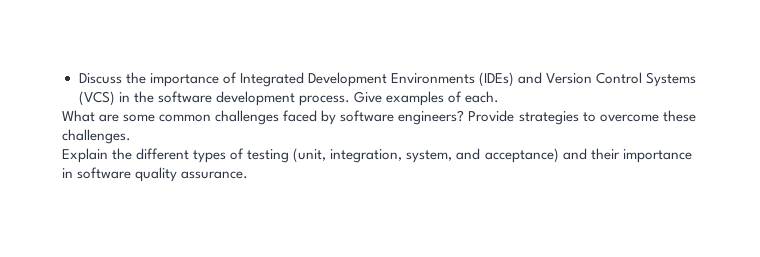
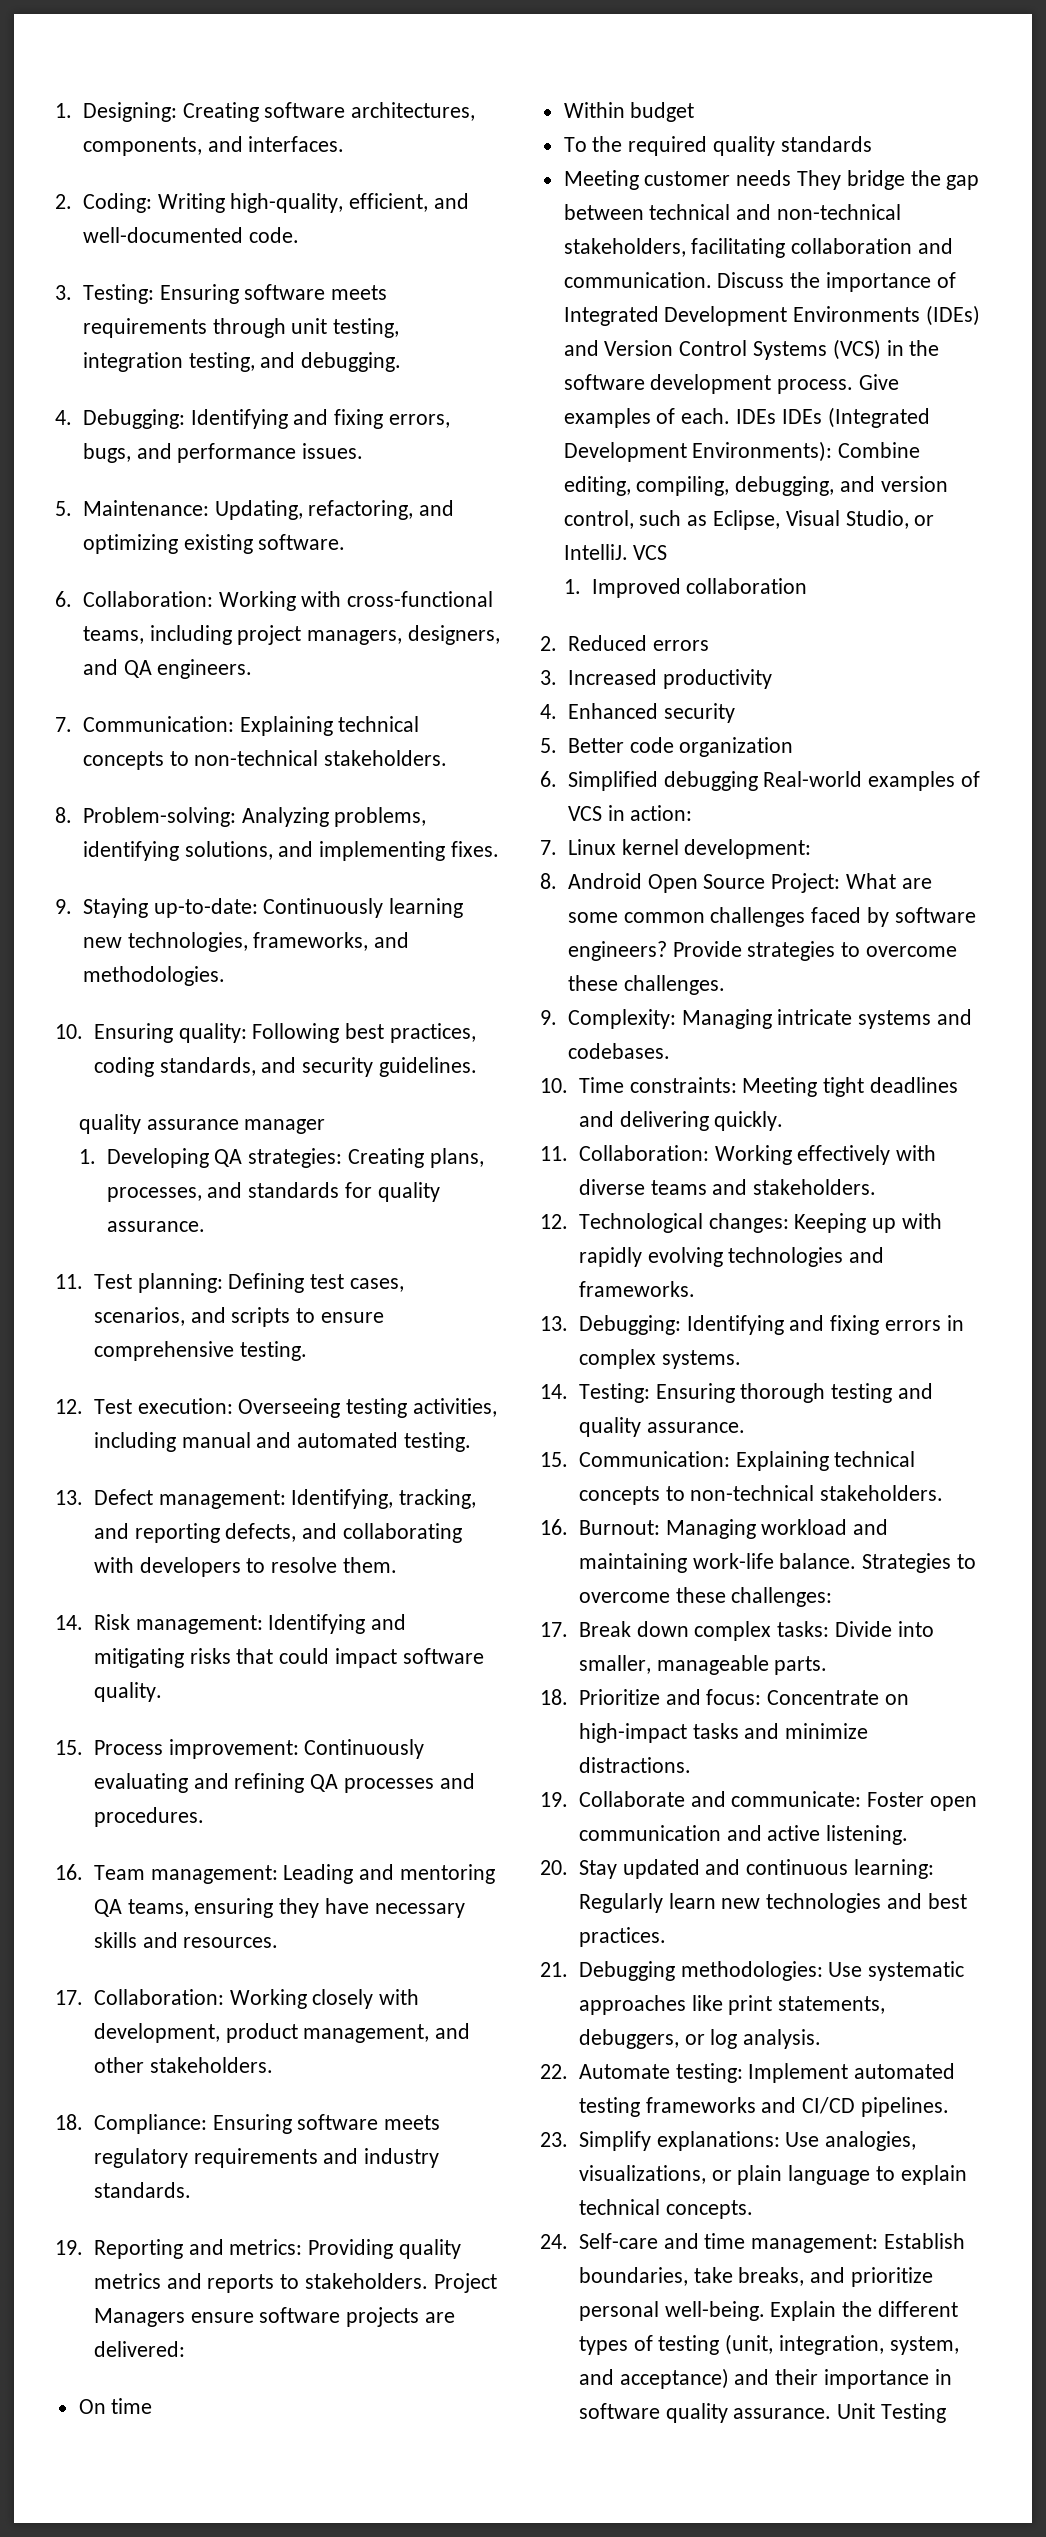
(78, 78) none -> [55,102,476,122] [82,136,345,156] [55,193,469,213] [82,227,299,243] [55,284,388,304] [82,318,400,338] [82,352,402,372] [55,409,450,429] [82,443,364,463] [55,500,455,520] [82,534,346,554] [55,591,494,611] [82,625,500,645] [82,659,253,679] [55,716,420,736] [82,750,448,770] [55,807,427,827] [82,841,499,861] [55,898,464,918] [82,932,410,952] [82,966,225,986] [55,1023,476,1043] [93,1057,477,1077] [78,1114,326,1134] [78,1148,484,1168] [106,1182,440,1202] [106,1221,205,1232] [55,1273,404,1293] [93,1307,384,1327] [93,1341,307,1361] [55,1398,497,1418] [93,1432,471,1452] [55,1489,477,1509] [93,1523,462,1543] [93,1557,397,1577] [55,1614,407,1634] [93,1648,484,1668] [93,1682,162,1702] [55,1739,425,1759] [93,1773,475,1793] [93,1807,204,1827] [55,1864,495,1884] [93,1898,465,1918] [93,1932,279,1948] [55,1989,420,2009] [93,2023,471,2043] [93,2057,273,2073] [55,2114,441,2134] [93,2148,440,2168] [93,2182,191,2198] [55,2239,461,2259] [93,2273,497,2293] [93,2307,455,2327] [93,2341,185,2357] [78,2398,153,2414] [563,102,695,122] [563,136,872,156] [563,170,980,190] [563,204,902,220] [563,238,954,258] [563,272,712,288] 1. Designing: Creating software architectures, components, and interfaces. // 2. Coding: Writing high-quality, efficient, and well-documented code. // 3. Testing: Ensuring software meets requirements through unit testing, integration testing, and debugging. // 4. Debugging: Identifying and fixing errors, bugs, and performance issues. // 5. Maintenance: Updating, refactoring, and optimizing existing software. // 6. Collaboration: Working with cross-functional teams, including project managers, designers, and QA engineers. // 7. Communication: Explaining technical concepts to non-technical stakeholders. // 8. Problem-solving: Analyzing problems, identifying solutions, and implementing fixes. // 9. Staying up-to-date: Continuously learning new technologies, frameworks, and methodologies. // 10. Ensuring quality: Following best practices, coding standards, and security guidelines. // quality assurance manager // 1. Developing QA strategies: Creating plans, processes, and standards for quality assurance. // 11. Test planning: Defining test cases, scenarios, and scripts to ensure comprehensive testing. // 12. Test execution: Overseeing testing activities, including manual and automated testing. // 13. Defect management: Identifying, tracking, and reporting defects, and collaborating with developers to resolve them. // 14. Risk management: Identifying and mitigating risks that could impact software quality. // 15. Process improvement: Continuously evaluating and refining QA processes and procedures. // 16. Team management: Leading and mentoring QA teams, ensuring they have necessary skills and resources. // 17. Collaboration: Working closely with development, product management, and other stakeholders. // 18. Compliance: Ensuring software meets regulatory requirements and industry standards. // 19. Reporting and metrics: Providing quality metrics and reports to stakeholders. Project Managers ensure software projects are delivered: // On time // Within budget // To the required quality standards // Meeting customer needs They bridge the gap between technical and non-technical stakeholders, facilitating collaboration and communication.
(499, 97) // -> [736,407,930,428] [563,441,921,462] [563,476,948,496] [563,510,935,530] [563,544,668,560] [563,578,808,598] [540,635,709,651] [540,669,772,689] [540,703,735,723] [540,737,794,757] [540,771,980,791] [567,805,693,821] [540,839,812,859] [540,873,841,893] IDEs IDEs (Integrated Development Environments): Combine editing, compiling, debugging, and version control, such as Eclipse, Visual Studio, or IntelliJ. VCS // 1. Improved collaboration // 2. Reduced errors // 3. Increased productivity // 4. Enhanced security // 5. Better code organization // 6. Simplified debugging Real-world examples of VCS in action: // 7. Linux kernel development: // 8. Android Open Source Project:
(131, 136) none -> [540,1009,972,1029] [567,1043,670,1059] [540,1077,958,1097] [578,1111,784,1131] [540,1145,937,1165] [578,1179,877,1195] [540,1213,942,1233] [578,1247,885,1267] [578,1281,695,1297] [540,1315,964,1335] [578,1349,741,1369] [540,1383,933,1403] [578,1417,745,1437] [540,1451,916,1471] [578,1485,944,1505] [540,1519,889,1539] [578,1553,976,1573] [578,1587,833,1607] [540,1621,934,1641] [578,1655,828,1675] [540,1689,909,1705] [578,1723,869,1743] [578,1757,691,1773] [540,1791,977,1811] [578,1825,909,1845] [540,1859,934,1879] [578,1893,967,1913] [578,1927,666,1947] [540,1961,965,1981] [578,1995,886,2015] [578,2029,822,2049] [540,2063,956,2083] [578,2097,949,2117] [540,2131,917,2151] [578,2165,967,2185] [578,2199,753,2219] [540,2233,965,2253] [578,2267,933,2287] [578,2301,765,2321] 9. Complexity: Managing intricate systems and codebases. // 10. Time constraints: Meeting tight deadlines and delivering quickly. // 11. Collaboration: Working effectively with diverse teams and stakeholders. // 12. Technological changes: Keeping up with rapidly evolving technologies and frameworks. // 13. Debugging: Identifying and fixing errors in complex systems. // 14. Testing: Ensuring thorough testing and quality assurance. // 15. Communication: Explaining technical concepts to non-technical stakeholders. // 16. Burnout: Managing workload and maintaining work-life balance. Strategies to overcome these challenges: // 17. Break down complex tasks: Divide into smaller, manageable parts. // 18. Prioritize and focus: Concentrate on high-impact tasks and minimize distractions. // 19. Collaborate and communicate: Foster open communication and active listening. // 20. Stay updated and continuous learning: Regularly learn new technologies and best practices. // 21. Debugging methodologies: Use systematic approaches like print statements, debuggers, or log analysis. // 22. Automate testing: Implement automated testing frameworks and CI/CD pipelines. // 23. Simplify explanations: Use analogies, visualizations, or plain language to explain technical concepts. // 24. Self-care and time management: Establish boundaries, take breaks, and prioritize personal well-being.
(249, 175) none -> [837,2403,946,2423] Unit Testing

